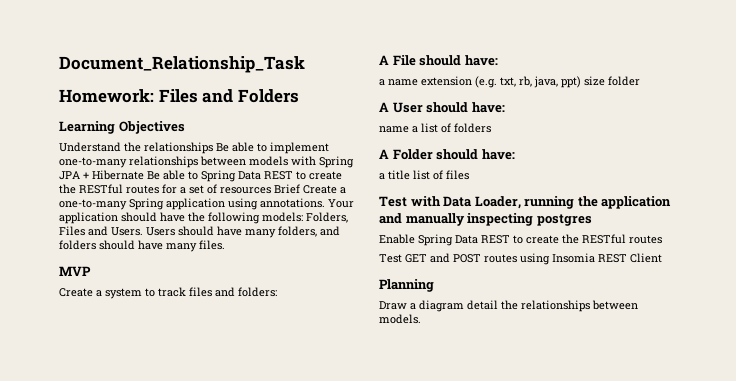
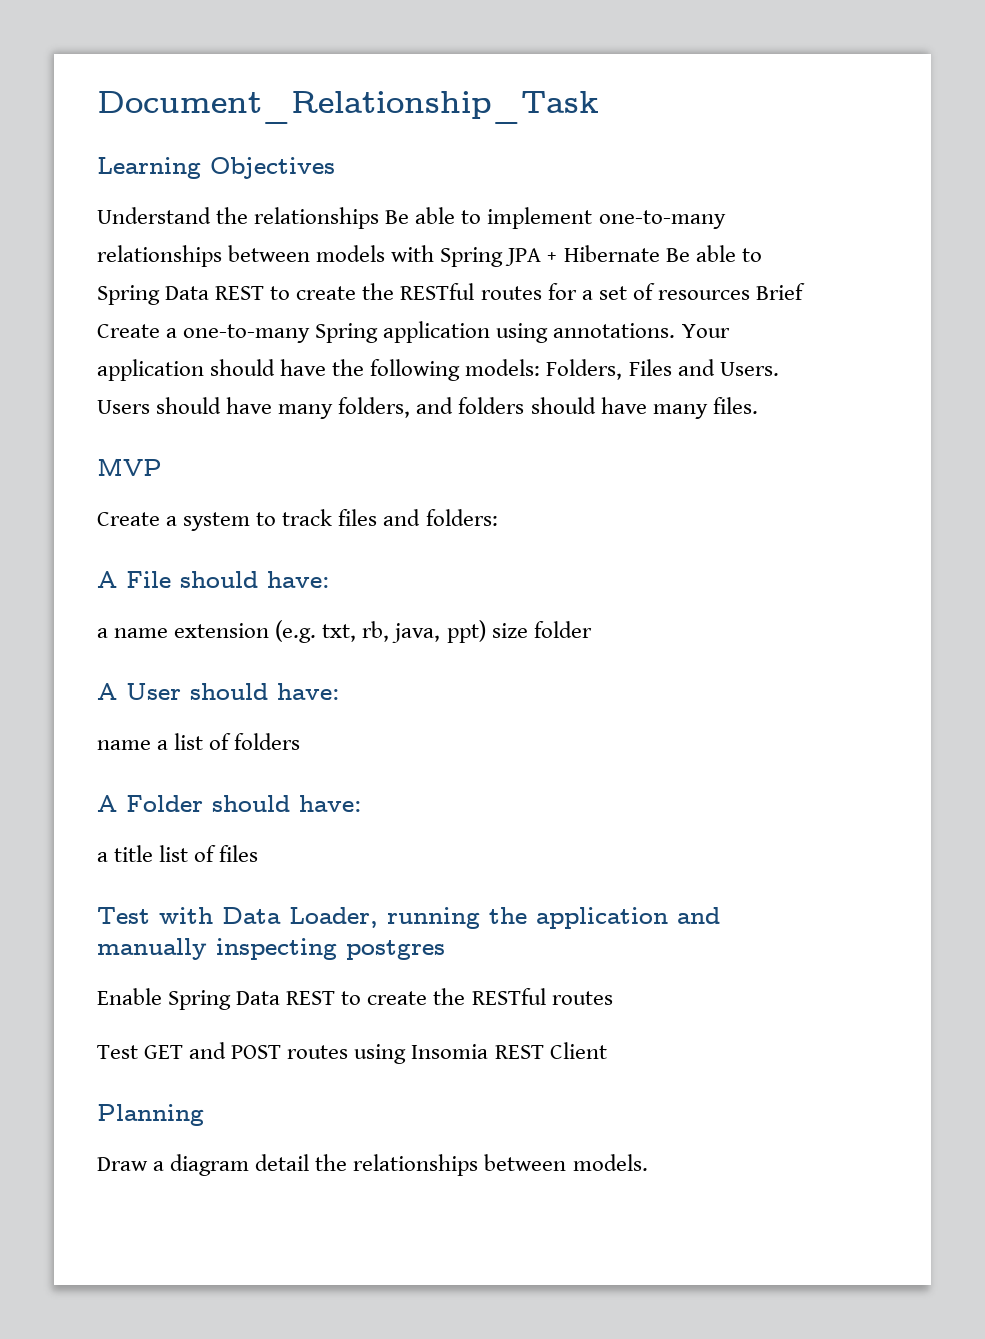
[59,89,299,103] // Homework: Files and Folders -> (599, 107) none

